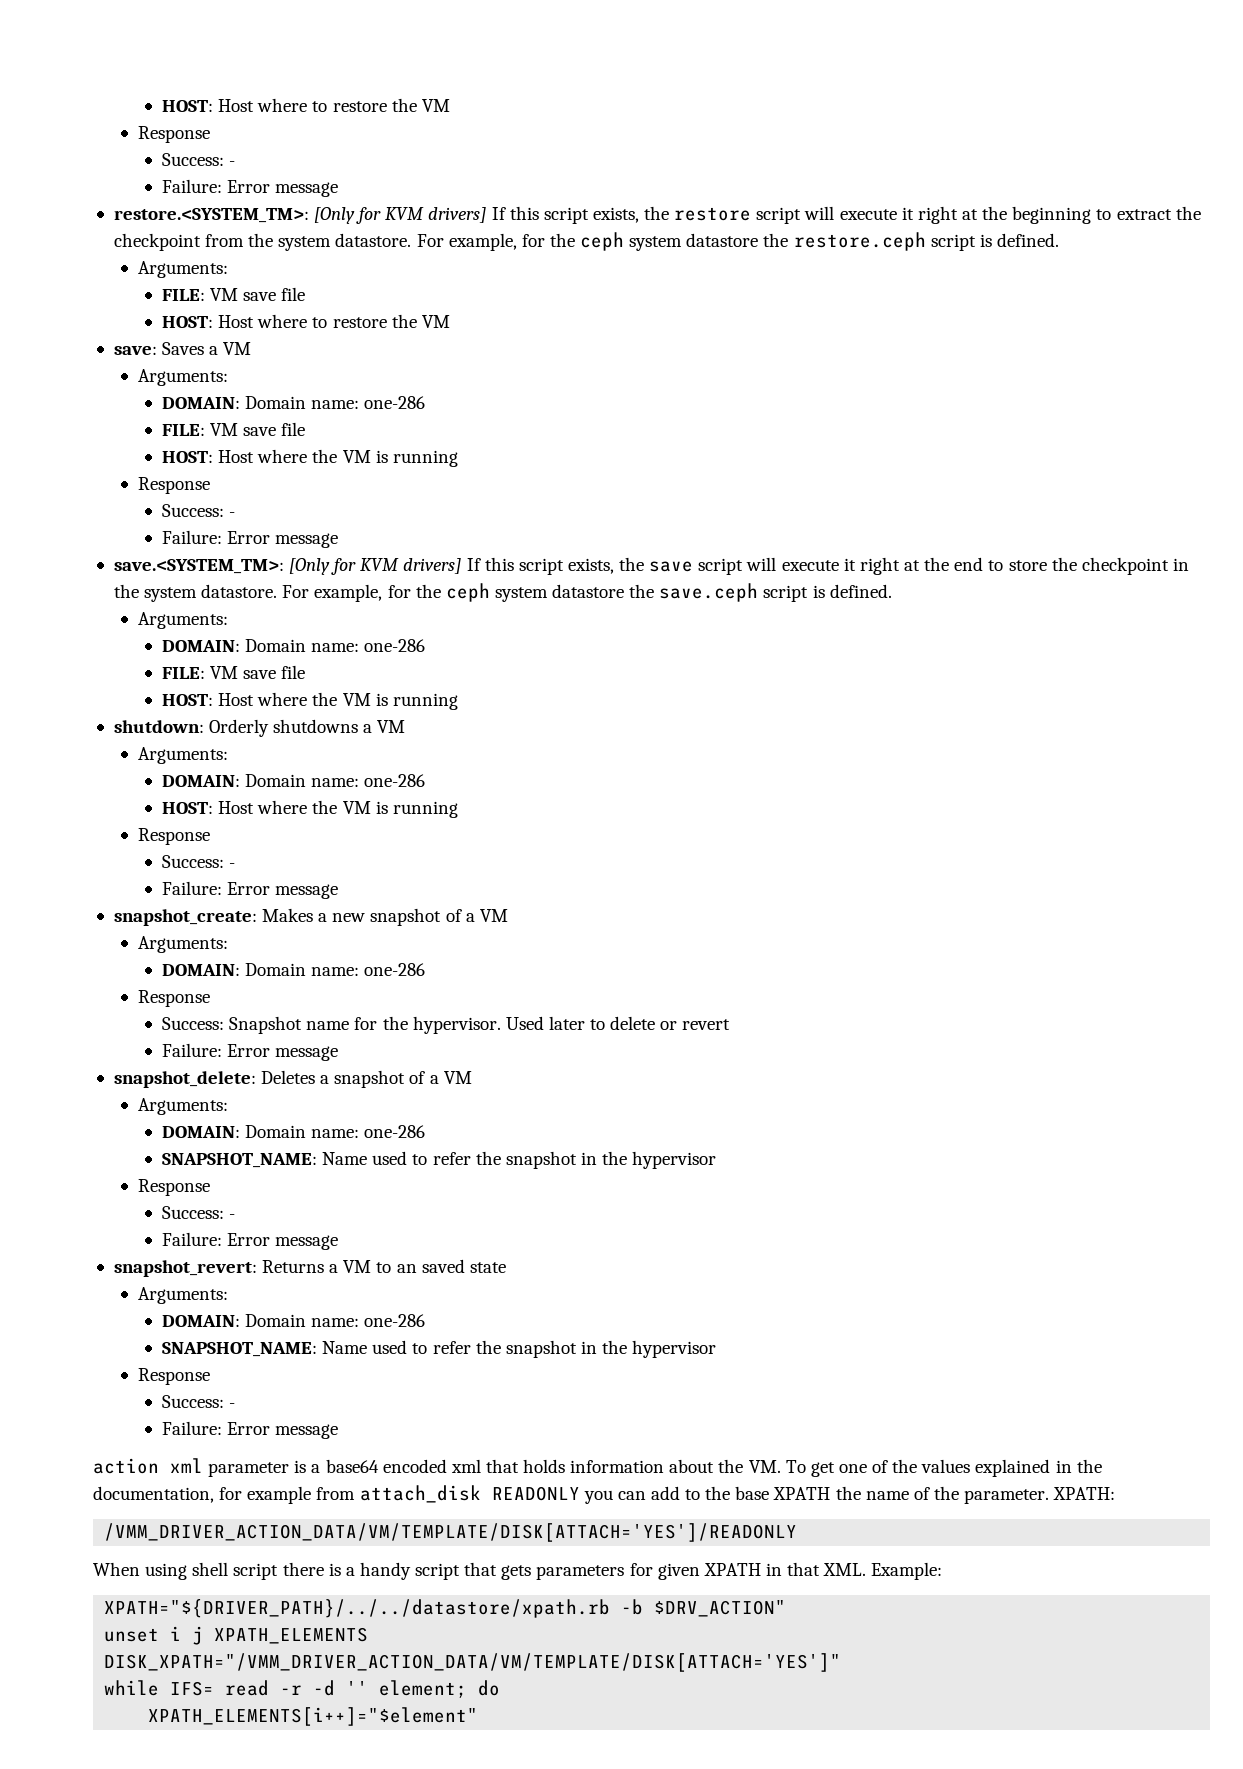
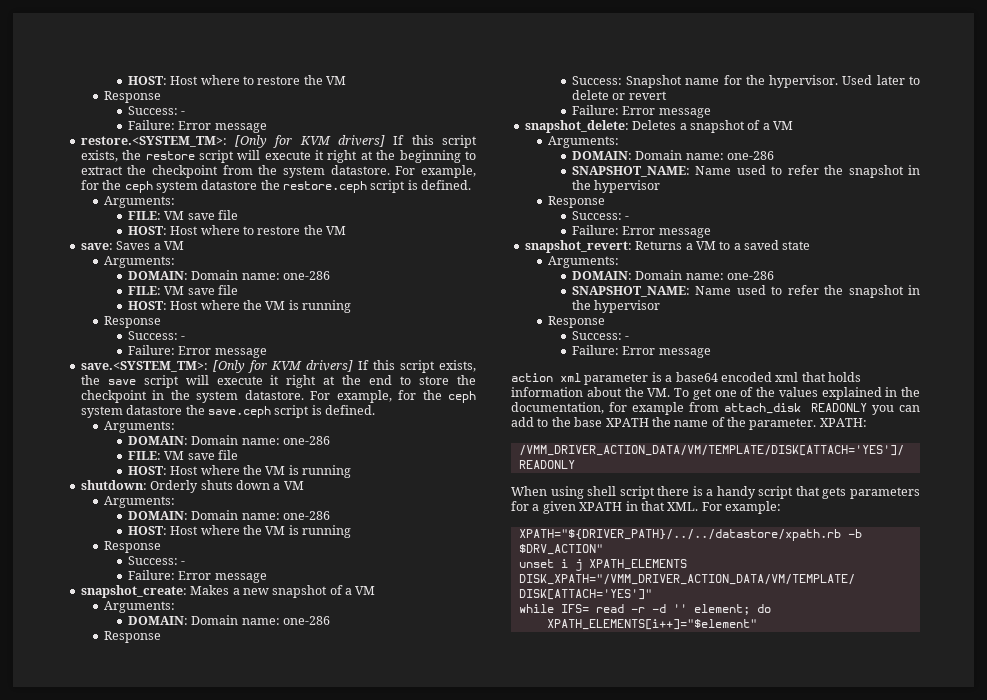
[273,719,359,733] shutdowns -> [200,480,270,490] shuts down
[396,1264,417,1273] an -> [733,243,741,250] a
(653, 1569) none -> [532,504,540,511] a
[871,1562,943,1580] Example: -> [701,501,781,514] For example:

